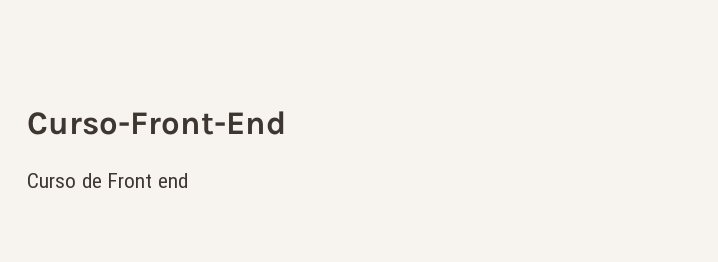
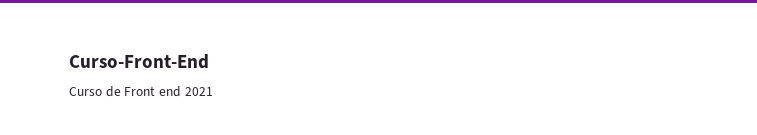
(189, 180) none -> [184,87,213,96] 2021

